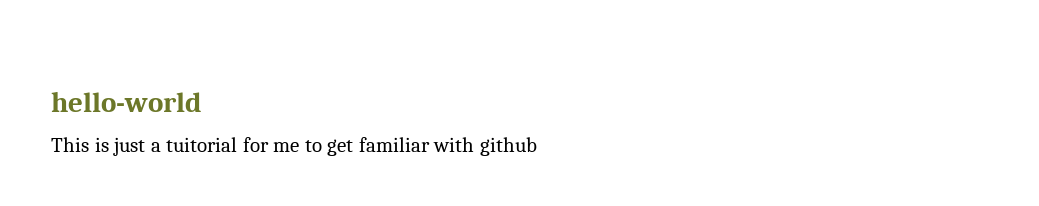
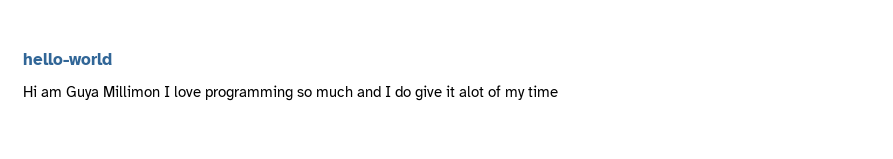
[51,137,537,156] This is just a tuitorial for me to get familiar with github -> [23,85,558,101] Hi am Guya Millimon I love programming so much and I do give it alot of my time

